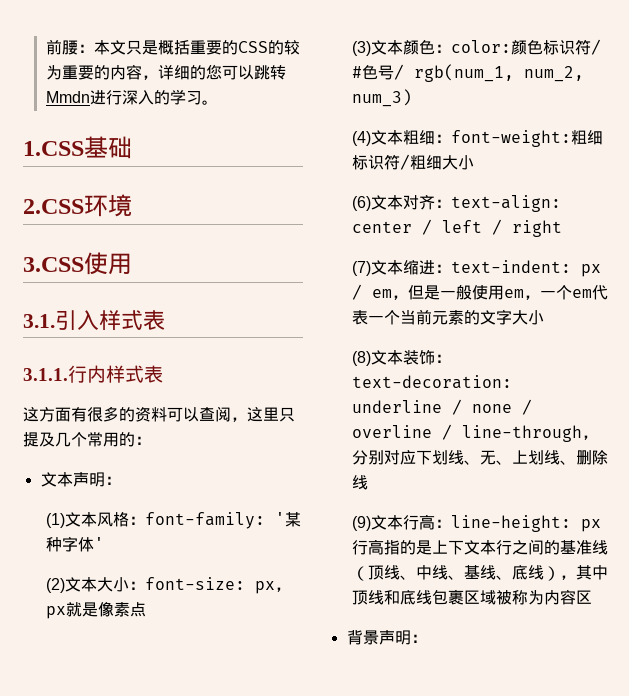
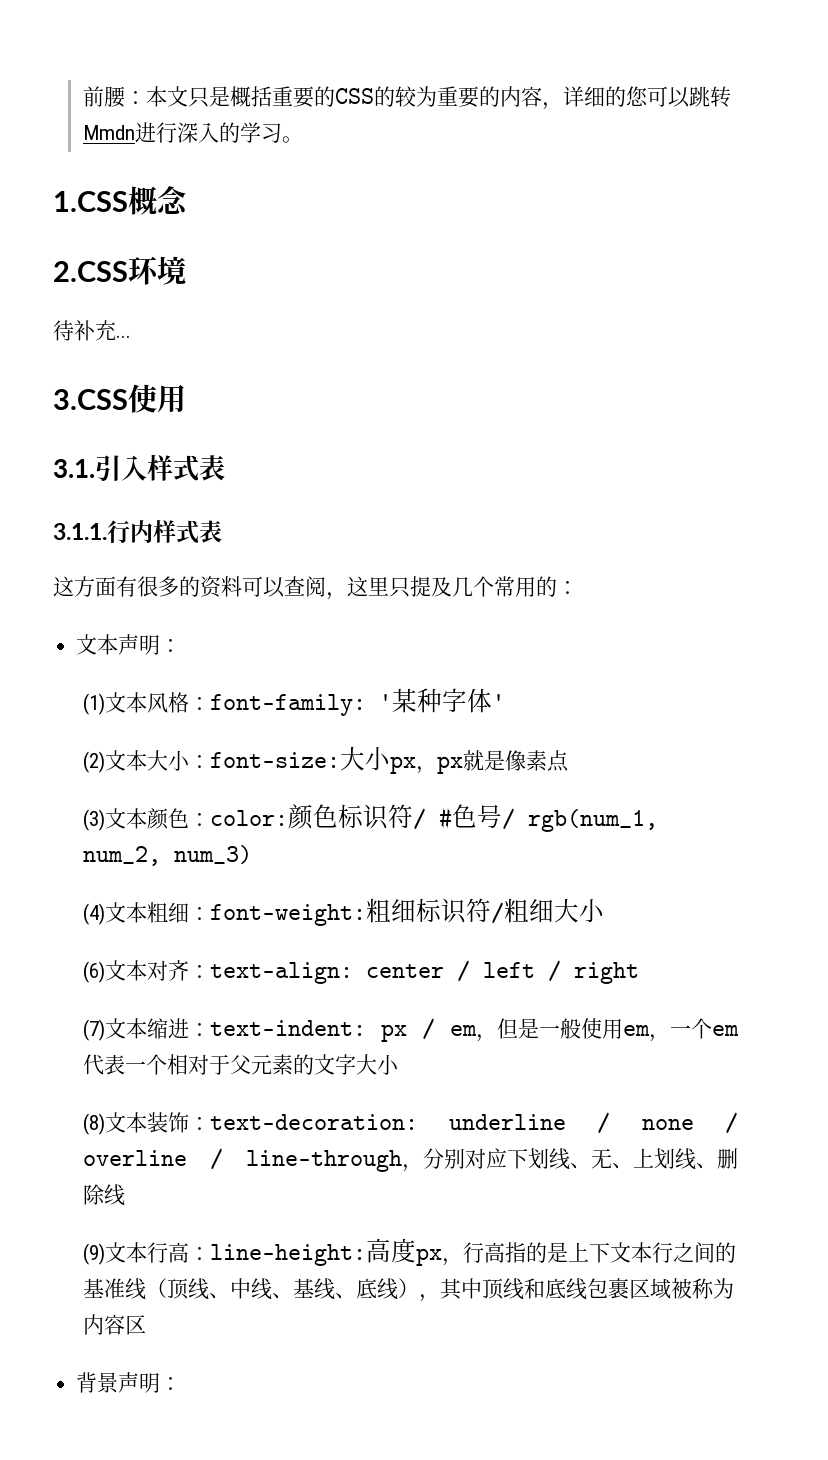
[84,136,132,159] 基础 -> [128,186,188,215] 概念
(132, 205) none -> [53,320,131,341] // 待补充...
(245, 583) none -> [339,746,390,771] 大小
[399,309,432,325] 当前 -> [166,1054,251,1075] 相对于父
[580,519,601,532] px -> [365,1238,463,1266] 高度px，

